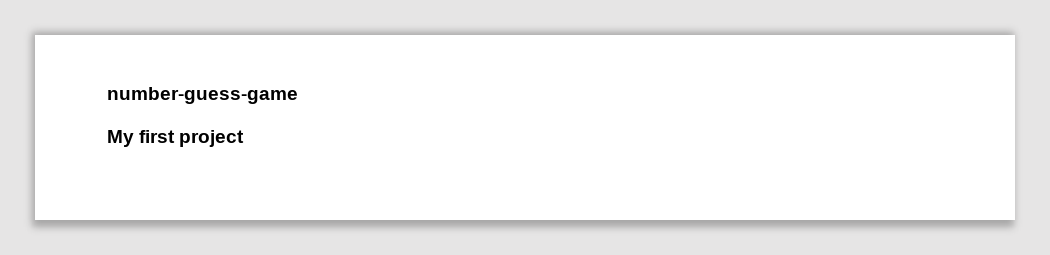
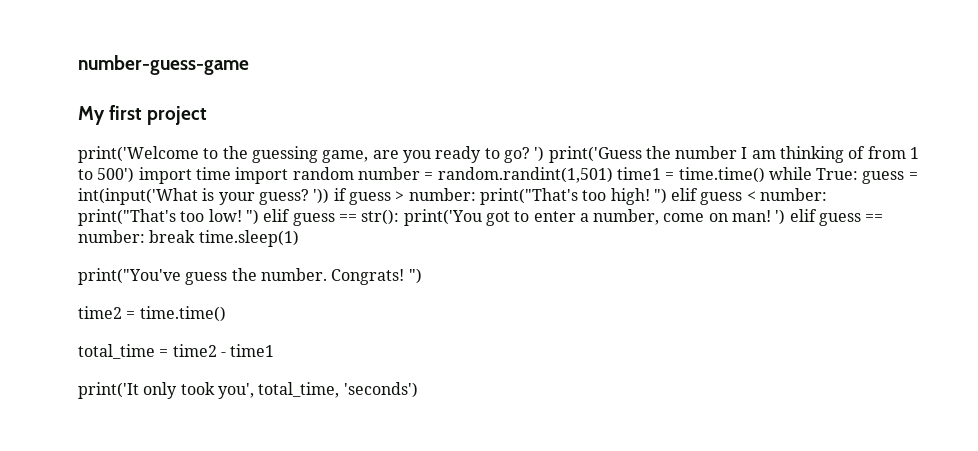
(245, 138) none -> [78,146,920,163] [78,167,918,184] [78,188,828,205] [78,209,884,226] [78,230,299,247] [78,268,422,285] [78,306,226,322] [78,344,275,359] [78,382,418,399] // print('Welcome to the guessing game, are you ready to go? ') print('Guess the number I am thinking of from 1 to 500') import time import random number = random.randint(1,501) time1 = time.time() while True: guess = int(input('What is your guess? ')) if guess > number: print("That's too high! ") elif guess < number: print("That's too low! ") elif guess == str(): print('You got to enter a number, come on man! ') elif guess == number: break time.sleep(1) // print("You've guess the number. Congrats! ") // time2 = time.time() // total_time = time2 - time1 // print('It only took you', total_time, 'seconds')

